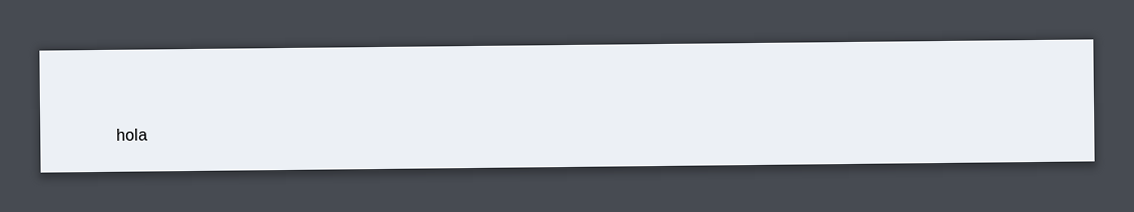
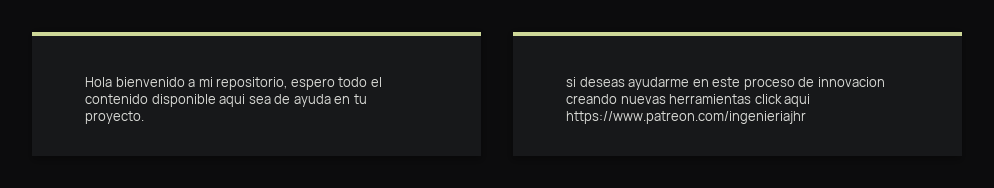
[116,128,148,141] hola -> [85,77,382,90] [85,94,367,107] [85,111,144,124] [566,77,885,90] [566,94,811,107] [566,111,806,124] Hola bienvenido a mi repositorio, espero todo el contenido disponible aqui sea de ayuda en tu proyecto. // si deseas ayudarme en este proceso de innovacion creando nuevas herramientas click aqui https://www.patreon.com/ingenieriajhr

